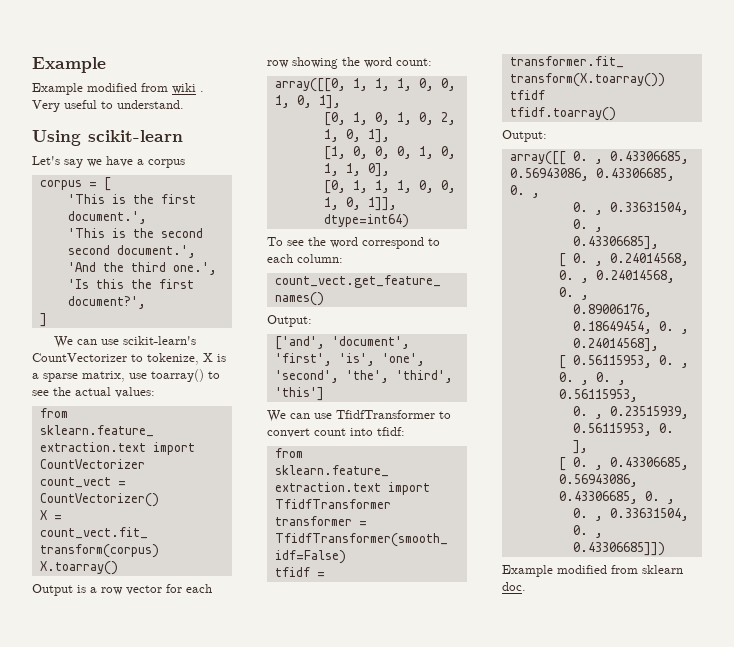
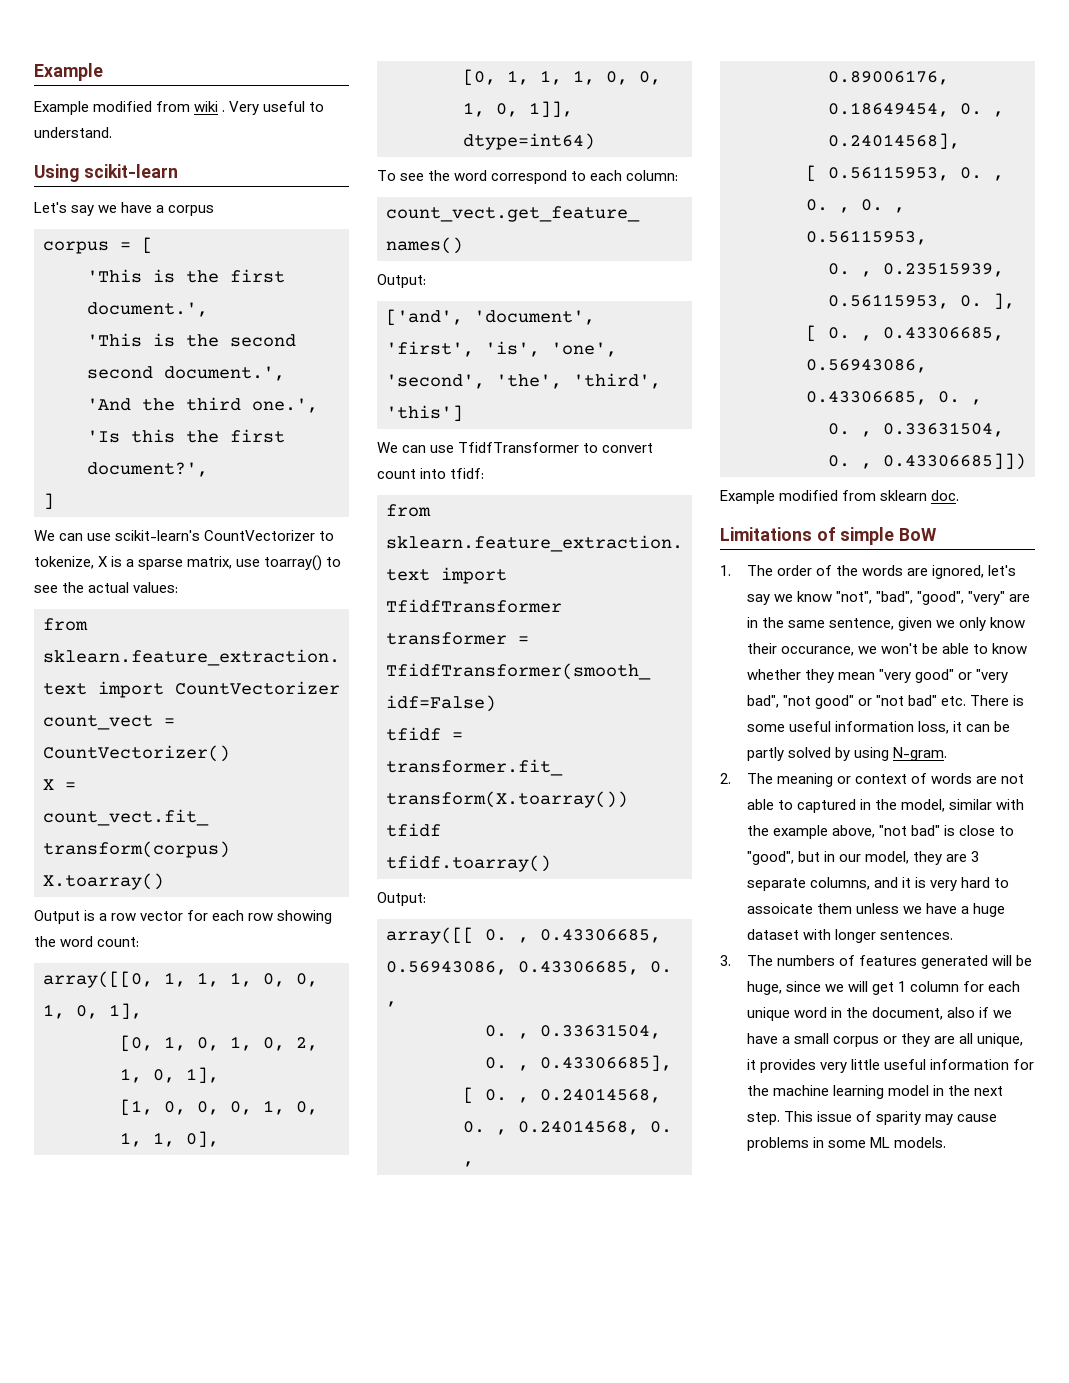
(526, 586) none -> [720,527,938,545] [720,565,1016,579] [746,591,1030,605] [746,617,1025,631] [746,643,1027,656] [746,669,1008,683] [746,695,1024,709] [746,721,1010,734] [746,747,947,761] [720,773,1024,787] [746,799,1024,813] [746,825,1014,839] [746,851,979,865] [746,877,1009,891] [746,903,1005,917] [746,929,953,943] [720,955,1032,969] [746,981,1020,995] [746,1007,1012,1021] [746,1033,1023,1047] [746,1059,1034,1073] [746,1085,1003,1099] [746,1111,997,1125] [746,1137,946,1151] // Limitations of simple BoW // 1. The order of the words are ignored, let's say we know "not", "bad", "good", "very" are in the same sentence, given we only know their occurance, we won't be able to know whether they mean "very good" or "very bad", "not good" or "not bad" etc. There is some useful information loss, it can be partly solved by using N-gram. // 2. The meaning or context of words are not able to captured in the model, similar with the example above, "not bad" is close to "good", but in our model, they are 3 separate columns, and it is very hard to assoicate them unless we have a huge dataset with longer sentences. // 3. The numbers of features generated will be huge, since we will get 1 column for each unique word in the document, also if we have a small corpus or they are all unique, it provides very little useful information for the machine learning model in the next step. This issue of sparity may cause problems in some ML models.

